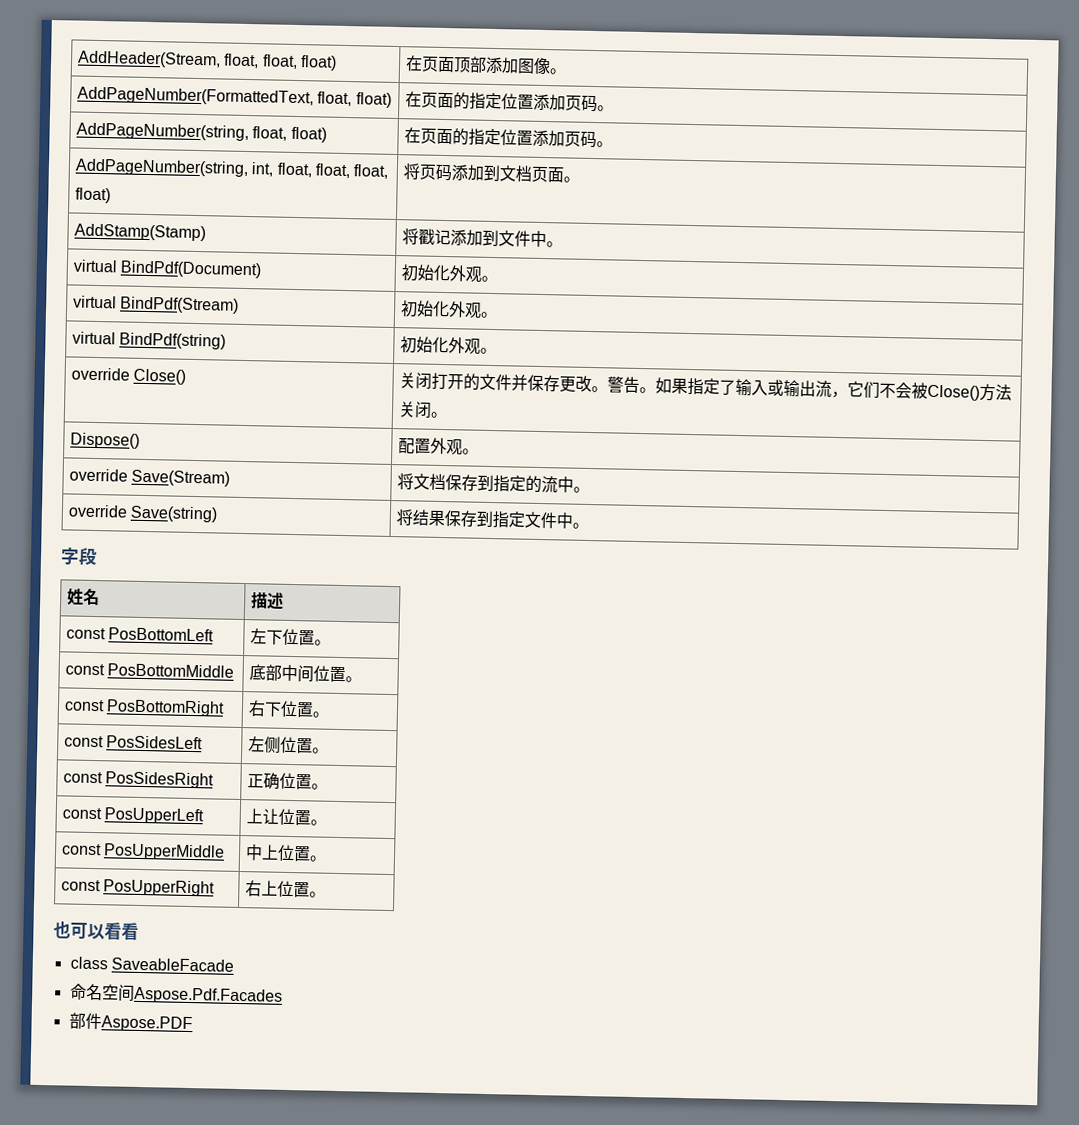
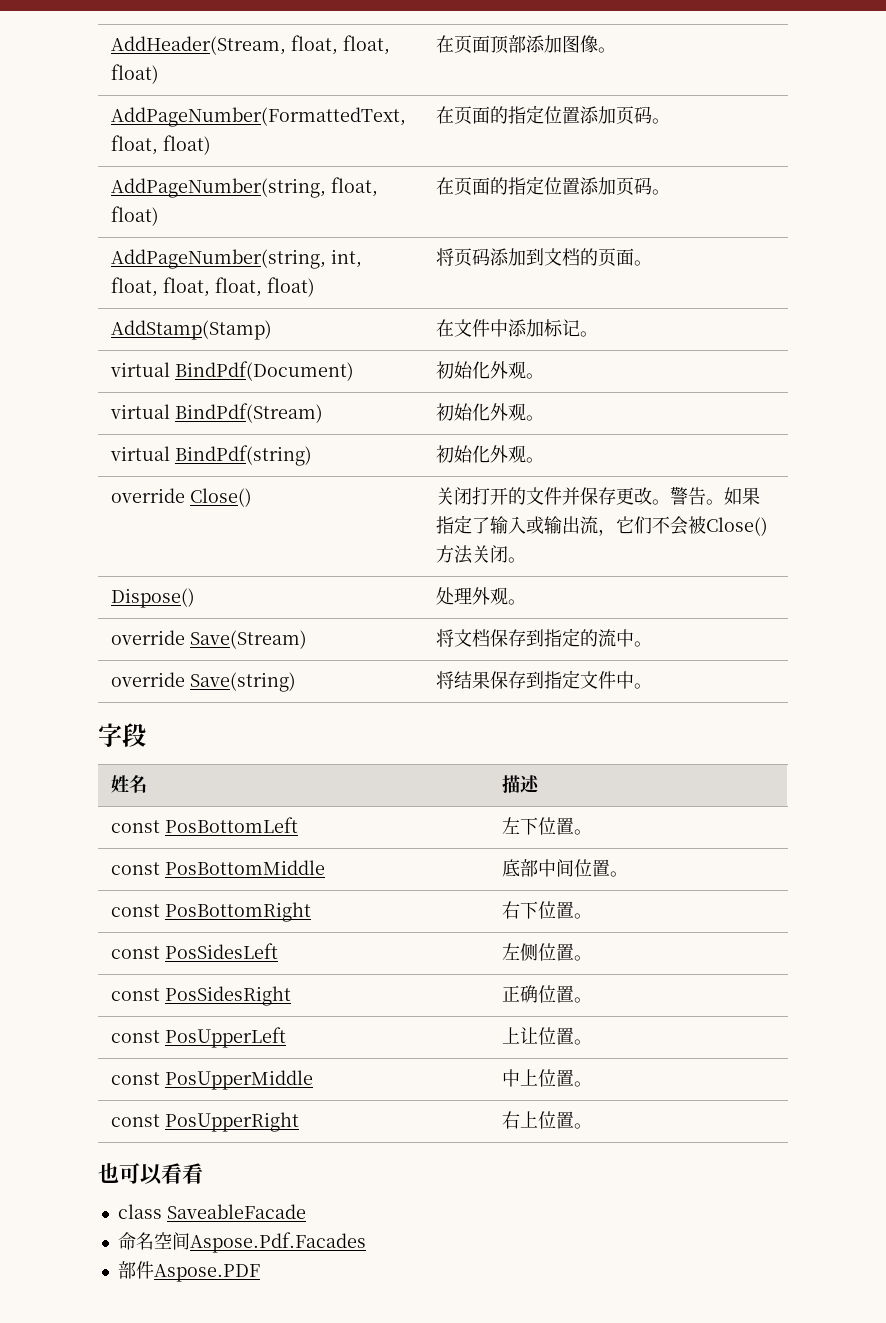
(534, 173) none -> [580,248,599,266] 的
[402,228,548,248] 将戳记添加到文件中 -> [436,319,581,337] 在文件中添加标记
[398,437,432,454] 配置 -> [436,587,473,605] 处理

